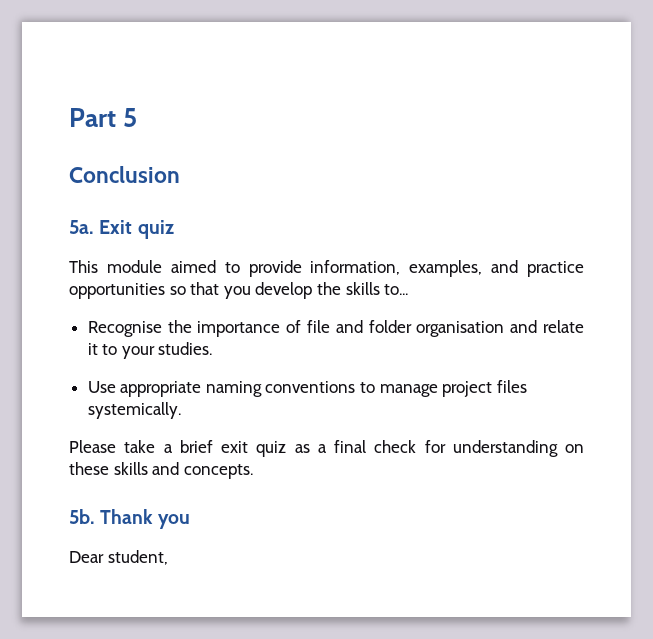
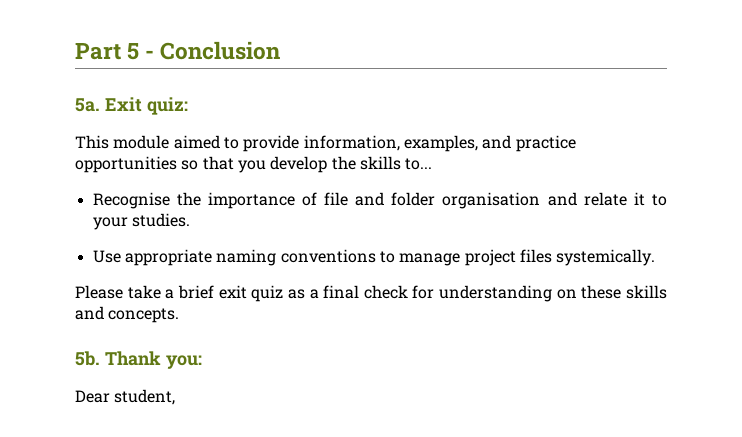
(138, 117) // -> [145,50,155,59] -
[137,220,174,239] quiz -> [146,97,188,115] quiz:
[157,514,190,529] you -> [165,355,202,369] you:

